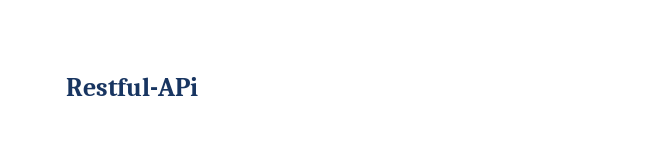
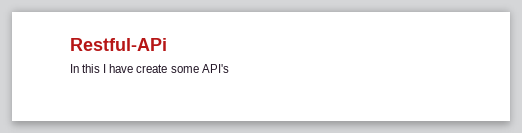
(198, 86) none -> [70,64,229,73] // In this I have create some API's

